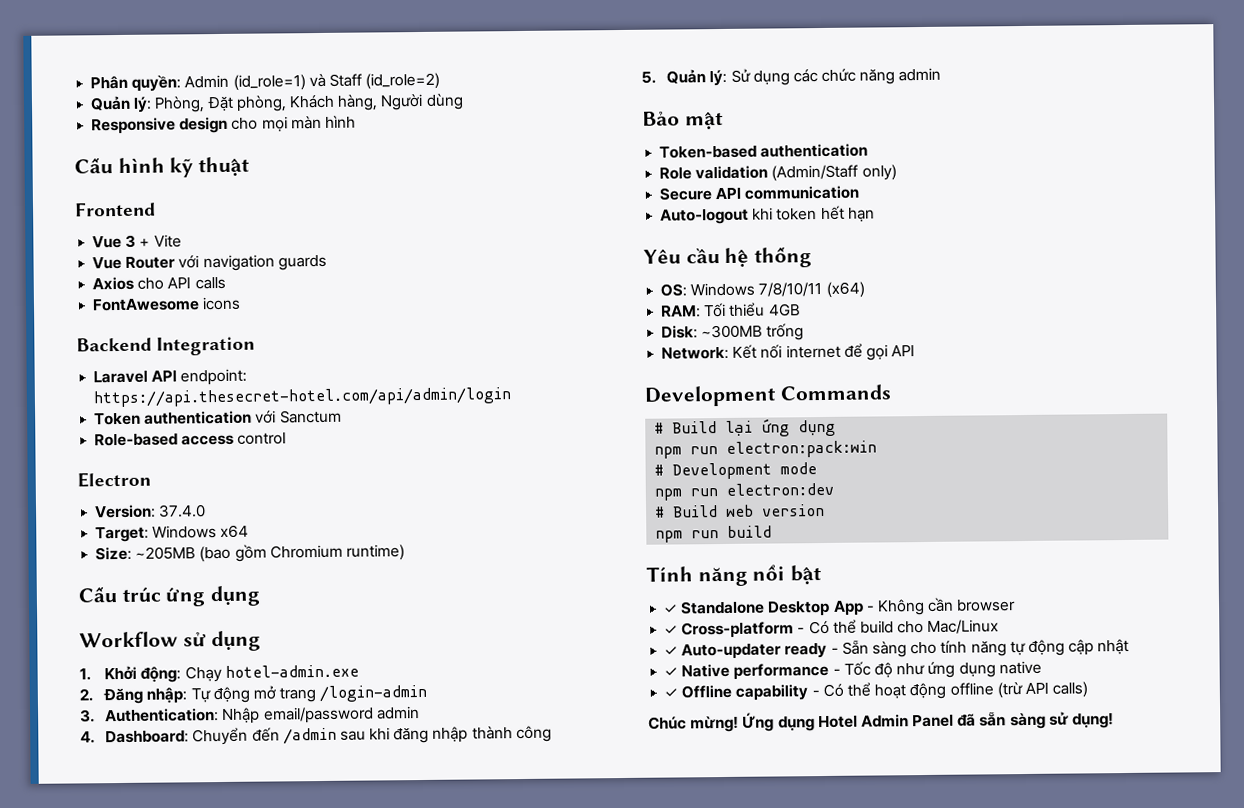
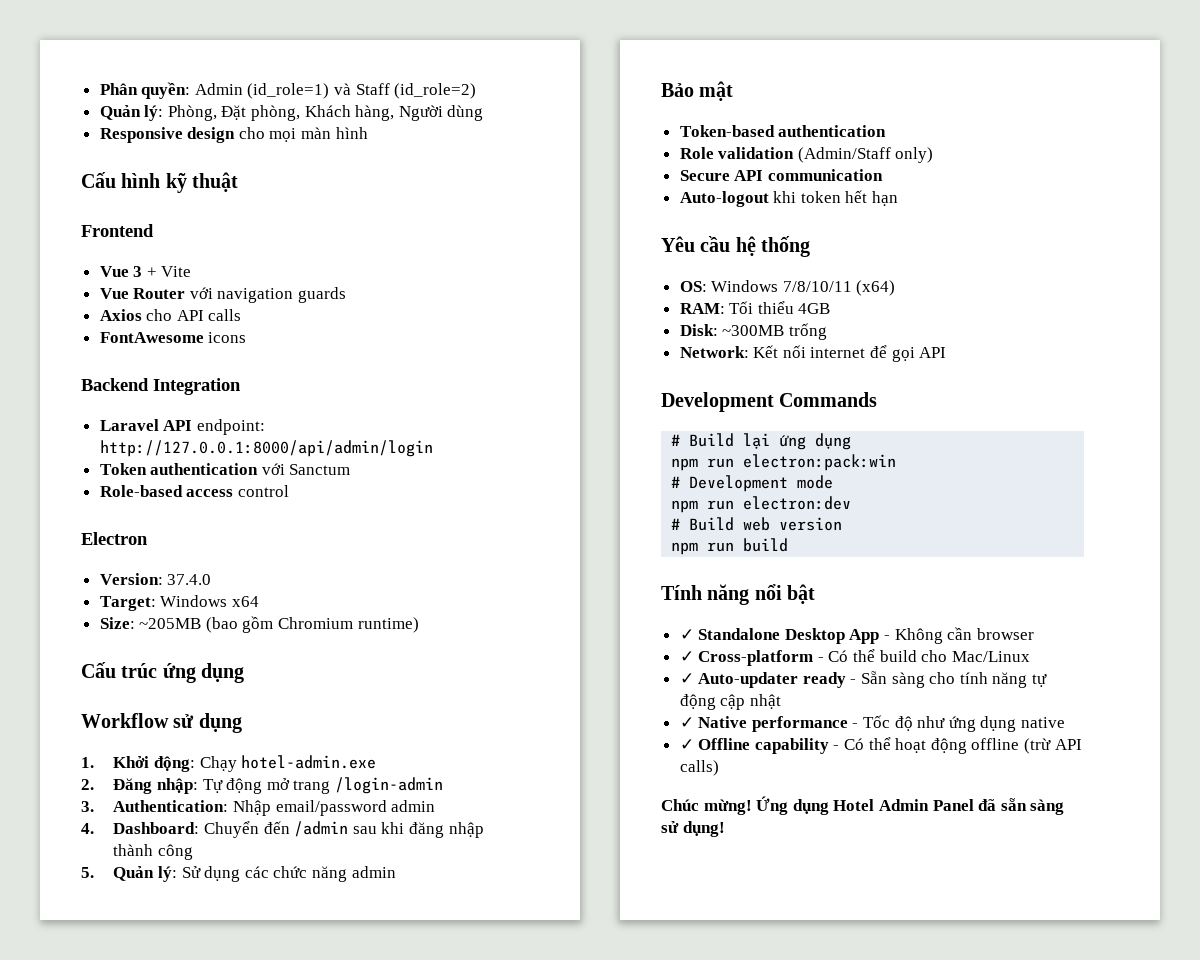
[93,387,512,408] https://api.thesecret-hotel.com/api/admin/login -> [99,440,433,457] http://127.0.0.1:8000/api/admin/login

